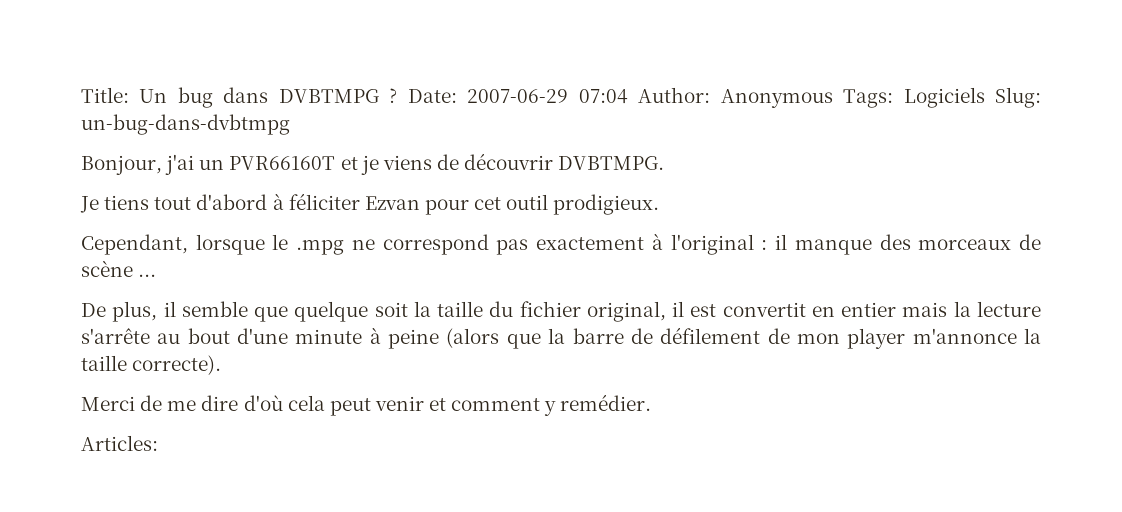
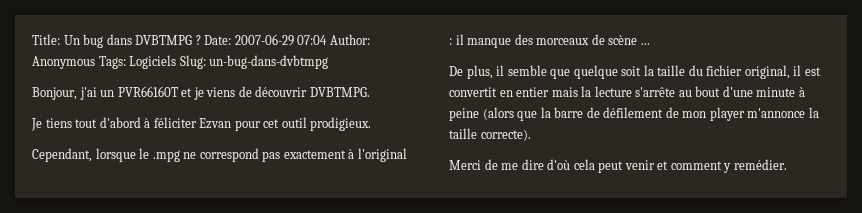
[81,435,158,451] // Articles: -> (787, 164) none

